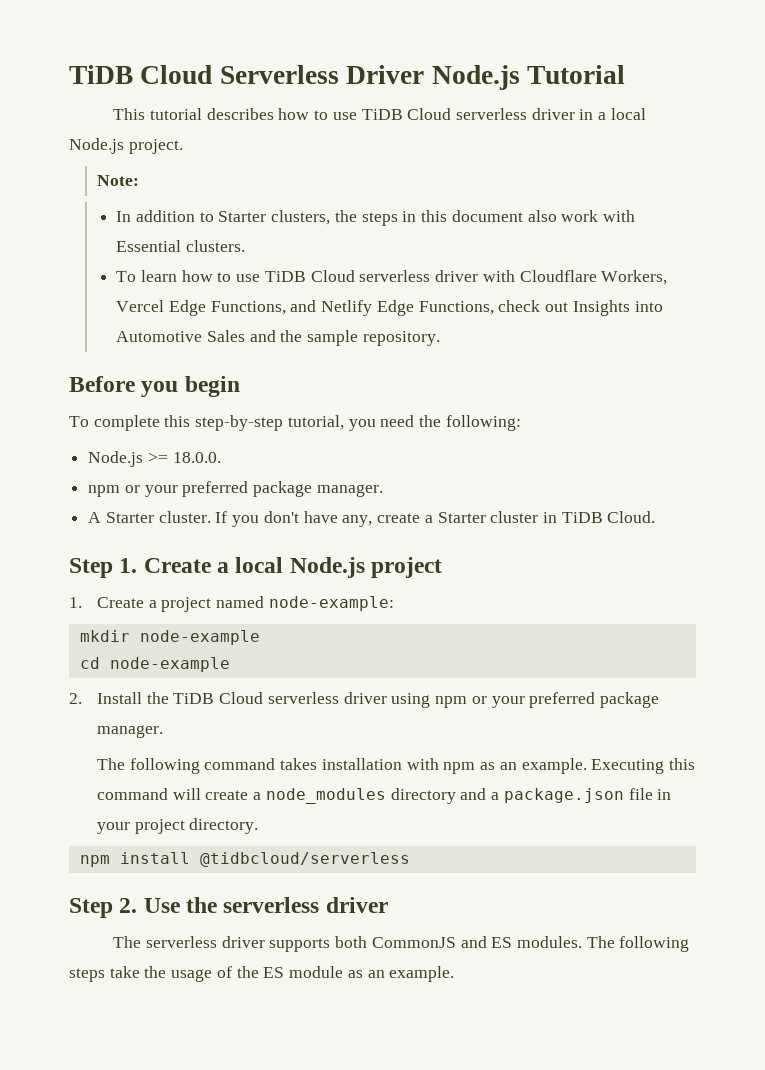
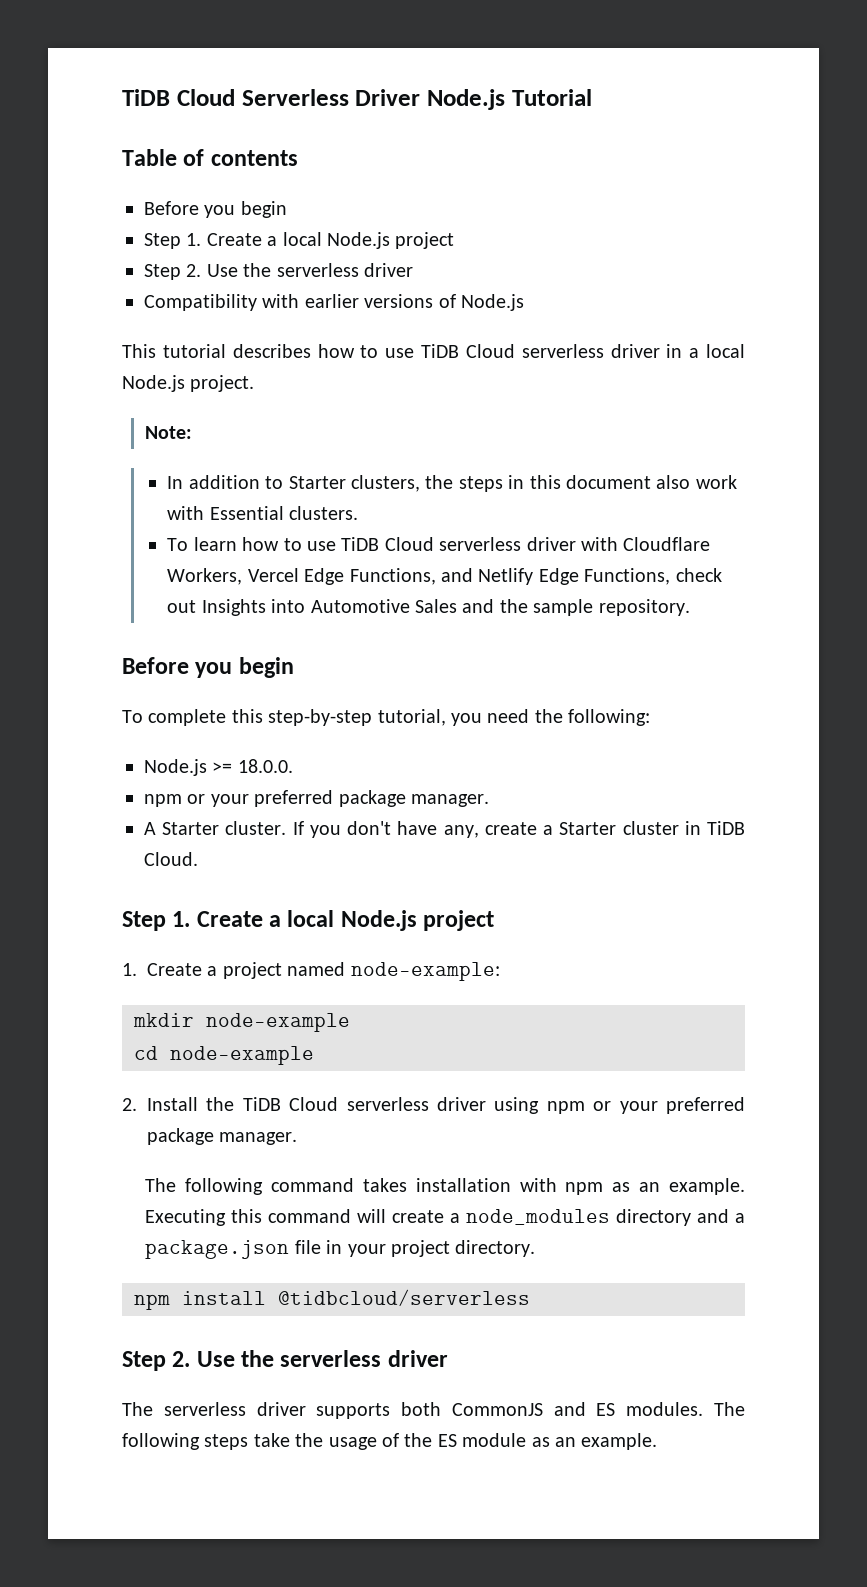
(626, 74) none -> [122,149,298,166] [144,201,287,218] [144,232,455,249] [144,263,413,280] [144,294,524,311] // Table of contents // Before you begin // Step 1. Create a local Node.js project // Step 2. Use the serverless driver // Compatibility with earlier versions of Node.js

